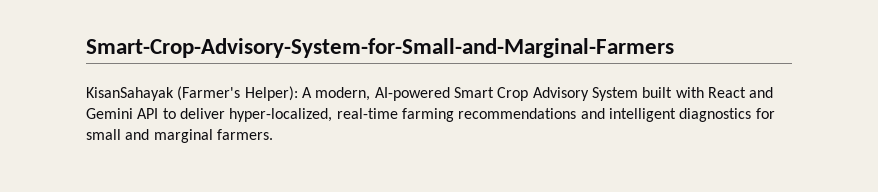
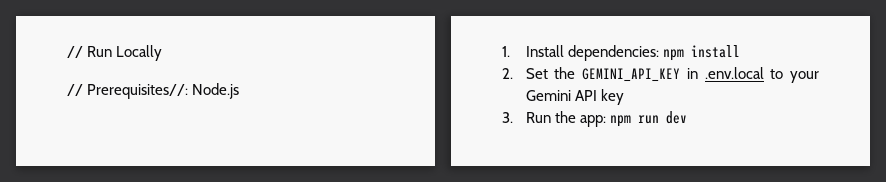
[86,38,674,58] [86,86,774,101] [86,108,775,122] [86,129,273,143] Smart-Crop-Advisory-System-for-Small-and-Marginal-Farmers // KisanSahayak (Farmer's Helper): A modern, AI-powered Smart Crop Advisory System built with React and Gemini API to deliver hyper-localized, real-time farming recommendations and intelligent diagnostics for small and marginal farmers. -> [67,45,163,61] [67,83,240,99] [502,45,740,61] [502,67,819,83] [525,89,624,105] [502,111,687,127] // Run Locally // // Prerequisites//: Node.js // 1. Install dependencies: npm install // 2. Set the GEMINI_API_KEY in .env.local to your Gemini API key // 3. Run the app: npm run dev

